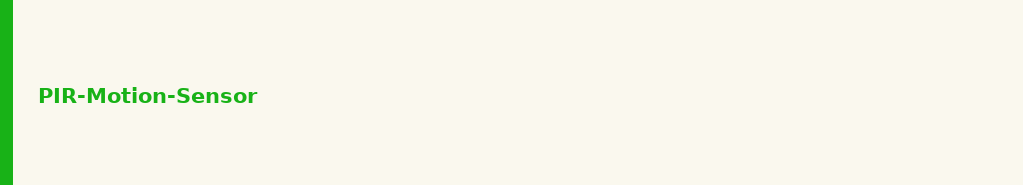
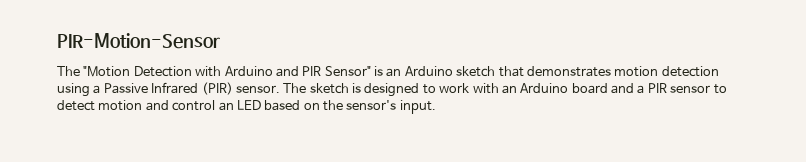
(258, 95) none -> [57,66,719,77] [57,82,727,97] [57,100,436,114] // The "Motion Detection with Arduino and PIR Sensor" is an Arduino sketch that demonstrates motion detection using a Passive Infrared (PIR) sensor. The sketch is designed to work with an Arduino board and a PIR sensor to detect motion and control an LED based on the sensor's input.

